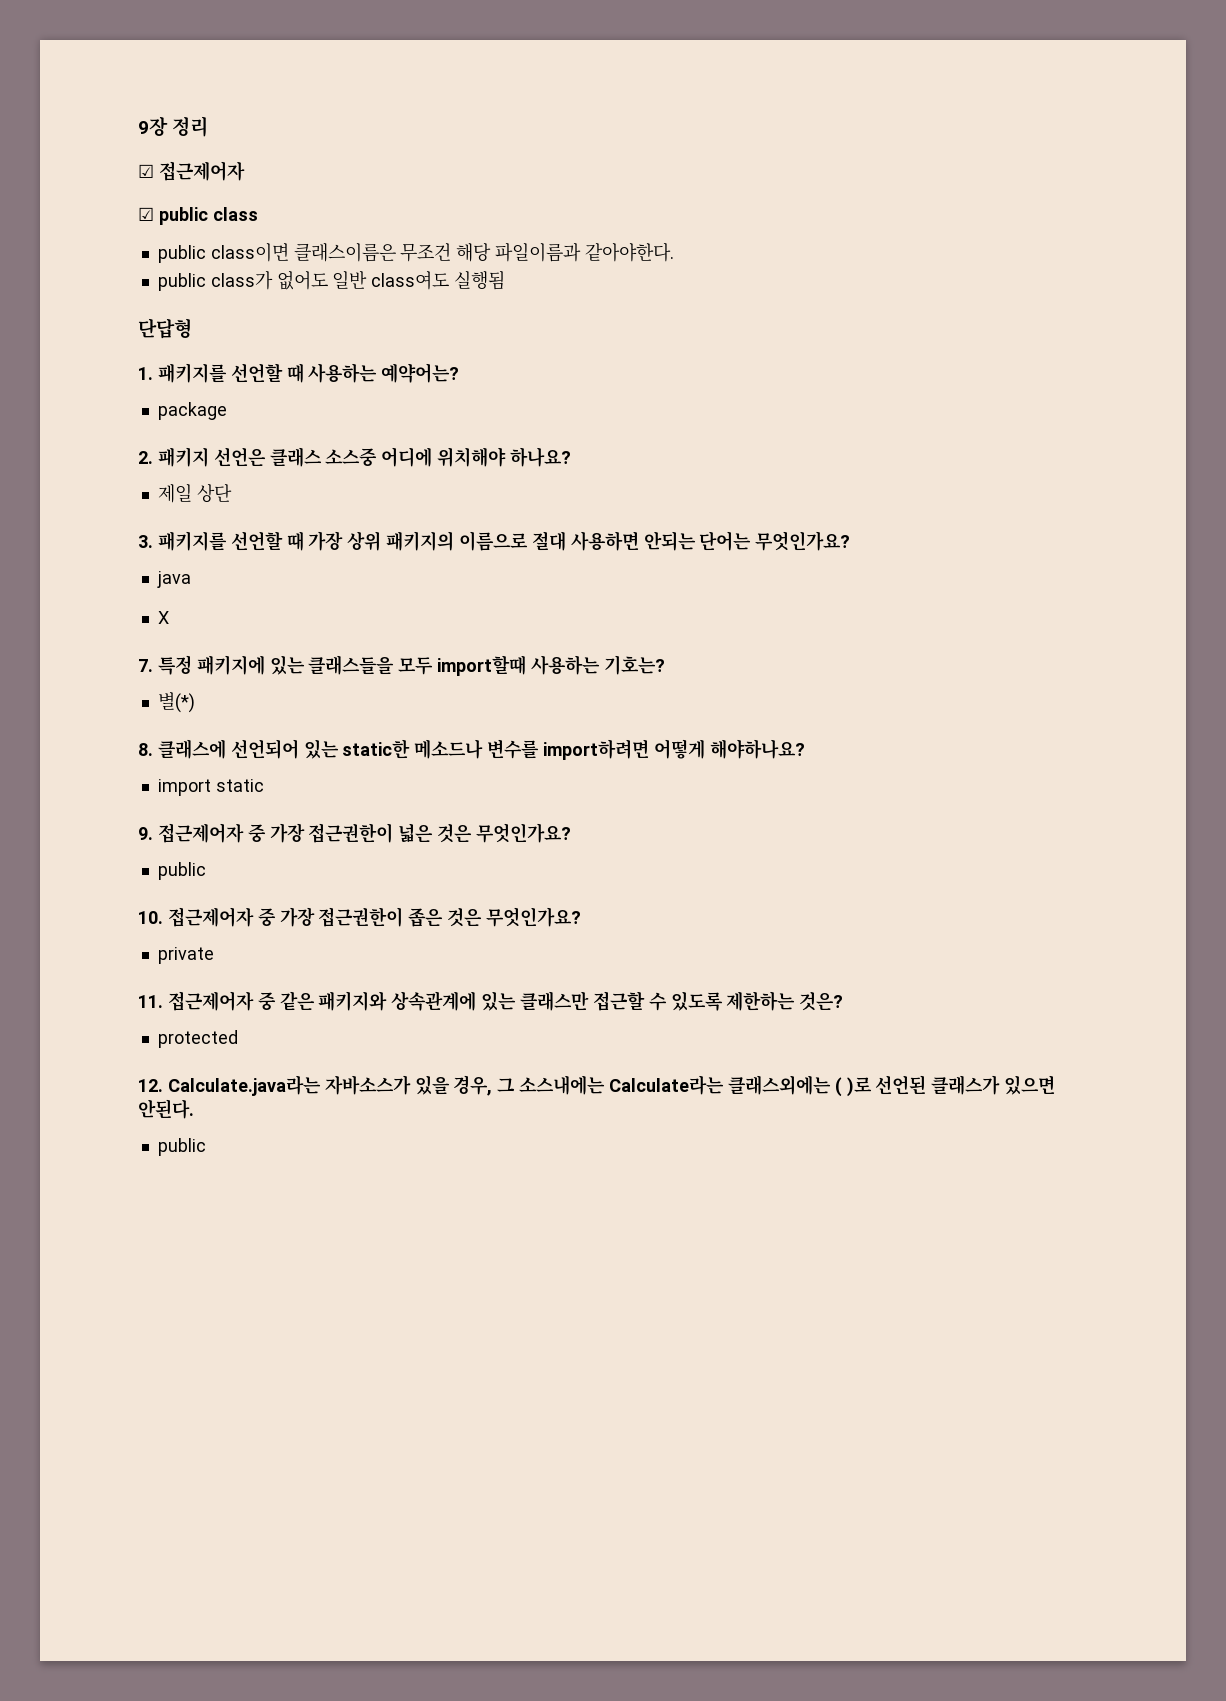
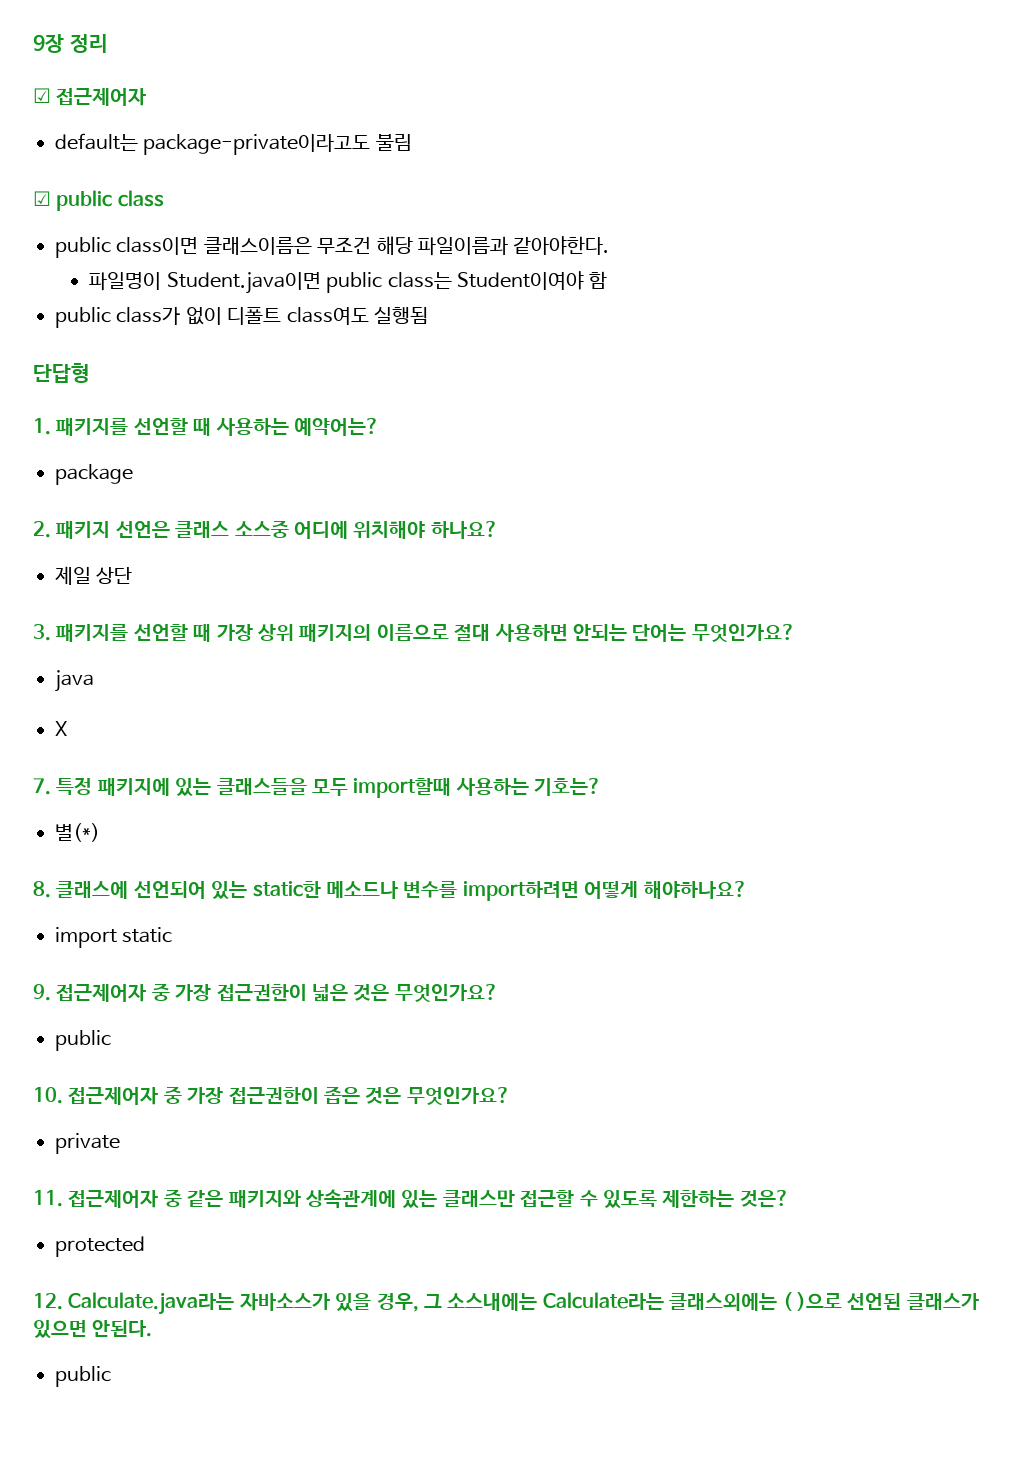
(245, 171) none -> [55,133,412,155] // default는 package-private이라고도 불림
(674, 252) none -> [89,271,608,294] // 파일명이 Student.java이면 public class는 Student이여야 함
[276,271,368,290] 없어도 일반 -> [185,307,282,325] 없이 디폴트
[846,1077,872,1097] )로 -> [796,1292,842,1311] )으로

